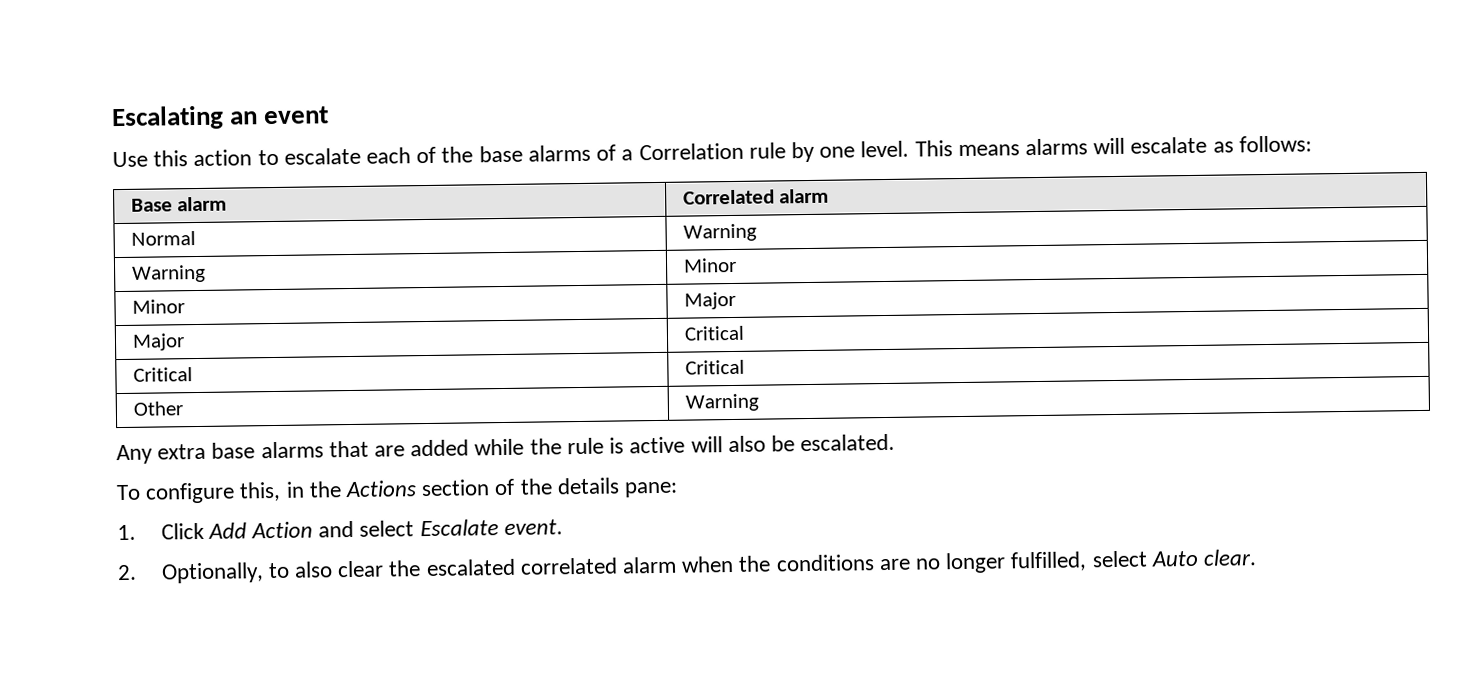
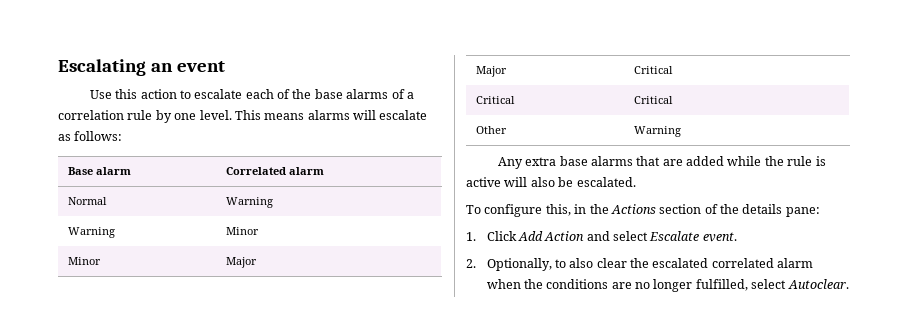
[638,142,744,161] Correlation -> [58,110,124,120] correlation
[1150,549,1258,567] Auto clear. -> [787,279,849,289] Autoclear.

